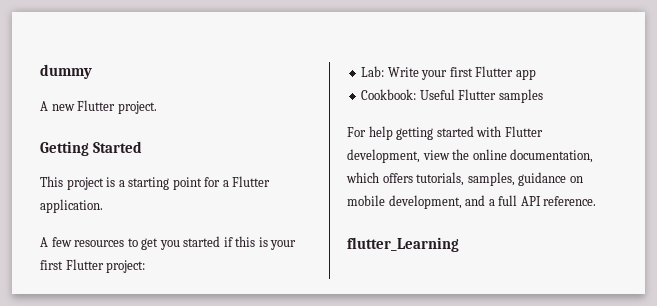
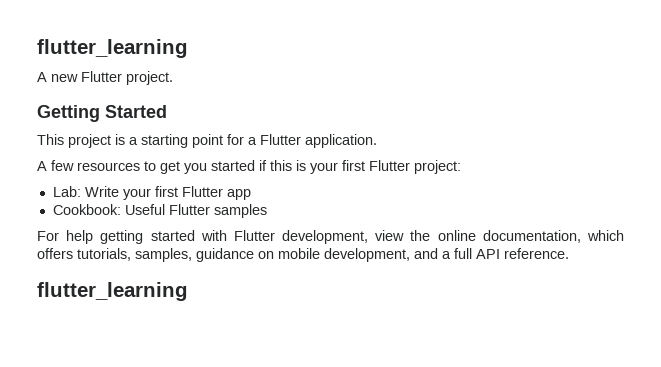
[40,64,92,79] dummy -> [37,39,188,58] flutter_learning
[347,237,459,252] flutter_Learning -> [37,282,188,301] flutter_learning

